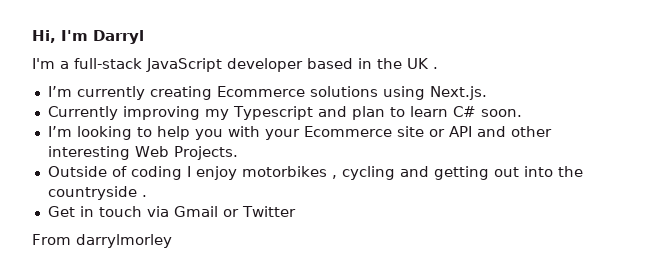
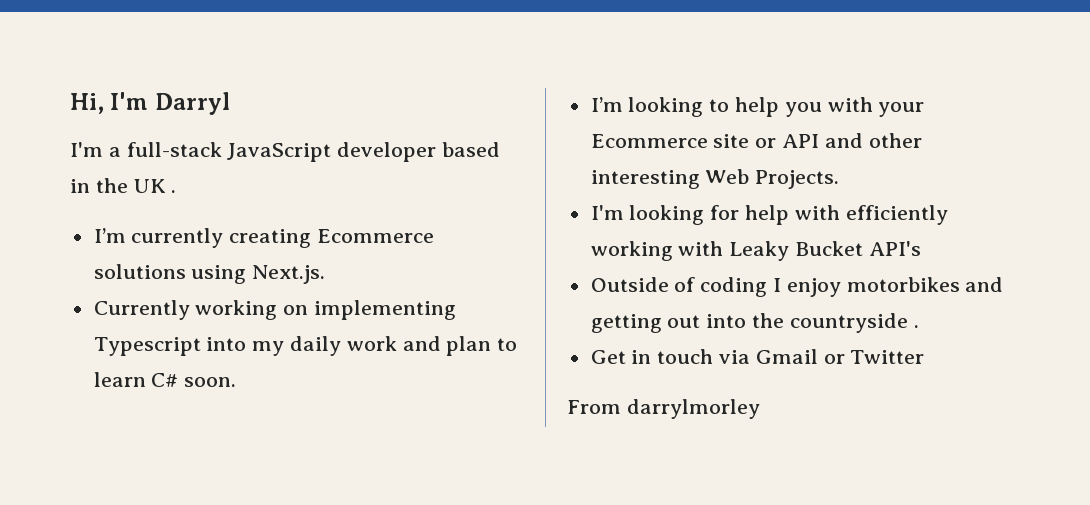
[122,106,313,120] improving my Typescript -> [195,300,457,320] [93,336,397,356] working on implementing Typescript into my daily work
(238, 153) none -> [590,205,948,225] [590,241,921,261] // I'm looking for help with efficiently working with Leaky Bucket API's
[331,166,395,180] , cycling -> (960, 284) none

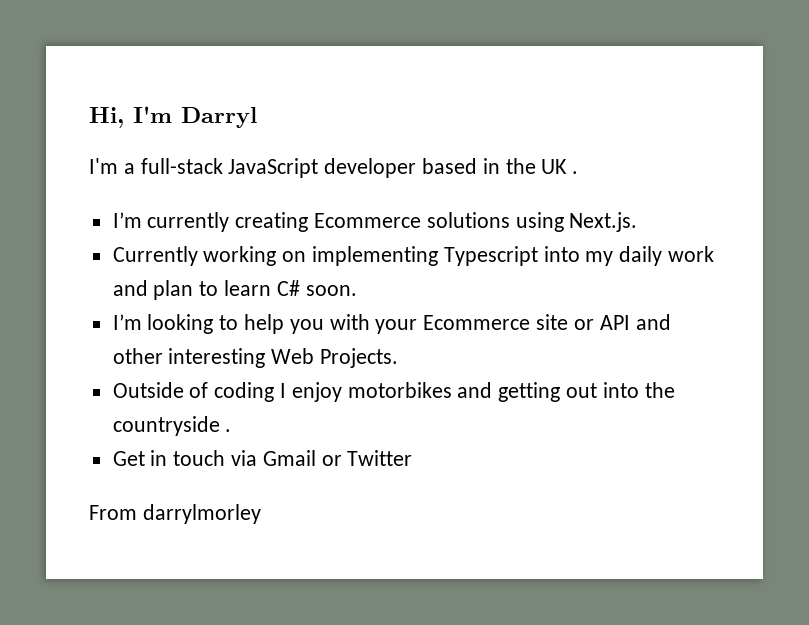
[590,205,948,225] [590,241,921,261] // I'm looking for help with efficiently working with Leaky Bucket API's -> (399, 358) none

